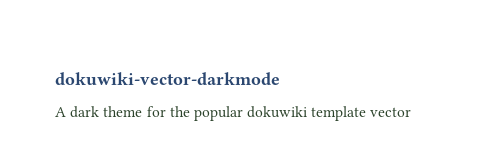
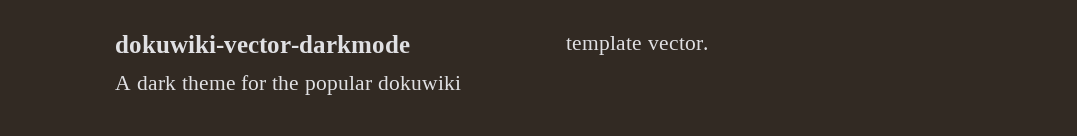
[370,107,412,117] vector -> [647,38,708,50] vector.

